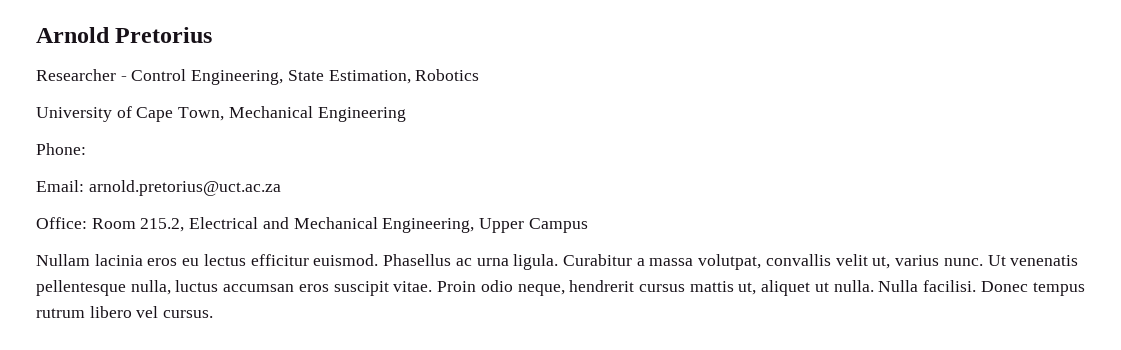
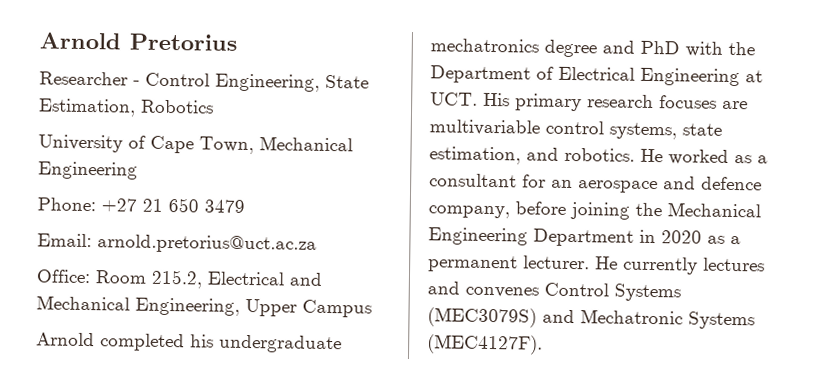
(86, 149) none -> [101,198,245,213] +27 21 650 3479
[36,254,1079,270] [36,280,1085,296] [36,306,214,318] Nullam lacinia eros eu lectus efficitur euismod. Phasellus ac urna ligula. Curabitur a massa volutpat, convallis velit ut, varius nunc. Ut venenatis pellentesque nulla, luctus accumsan eros suscipit vitae. Proin odio neque, hendrerit cursus mattis ut, aliquet ut nulla. Nulla facilisi. Donec tempus rutrum libero vel cursus. -> [36,332,342,354] [430,38,755,58] [430,65,763,87] [430,92,748,112] [429,119,722,140] [429,146,768,165] [429,173,762,194] [428,201,761,220] [428,227,741,247] [428,255,765,275] [427,281,681,302] [427,307,755,330] [427,334,543,355] Arnold completed his undergraduate mechatronics degree and PhD with the Department of Electrical Engineering at UCT. His primary research focuses are multivariable control systems, state estimation, and robotics. He worked as a consultant for an aerospace and defence company, before joining the Mechanical Engineering Department in 2020 as a permanent lecturer. He currently lectures and convenes Control Systems (MEC3079S) and Mechatronic Systems (MEC4127F).

